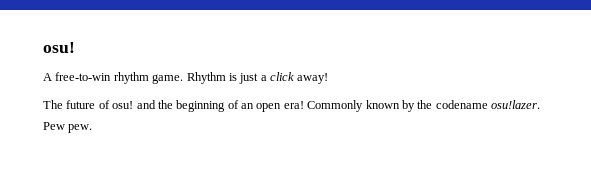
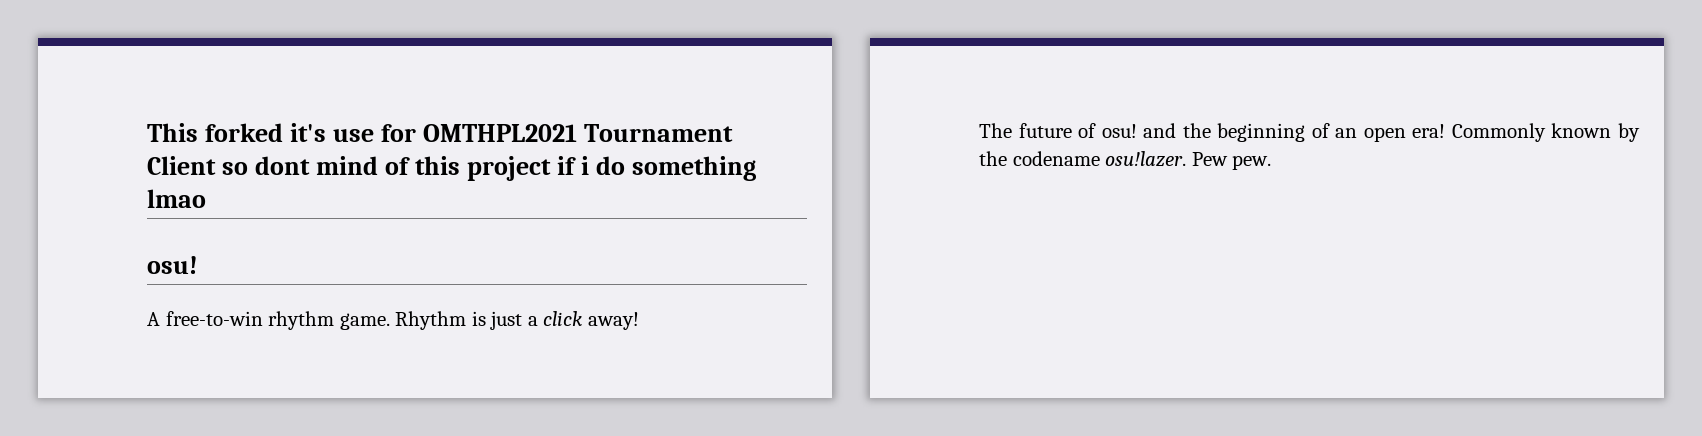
(43, 47) none -> [147,123,734,142] [147,156,757,181] [147,189,206,208] This forked it's use for OMTHPL2021 Tournament Client so dont mind of this project if i do something lmao //

